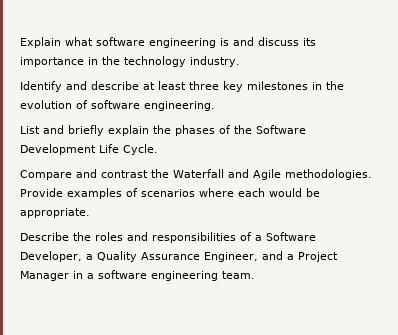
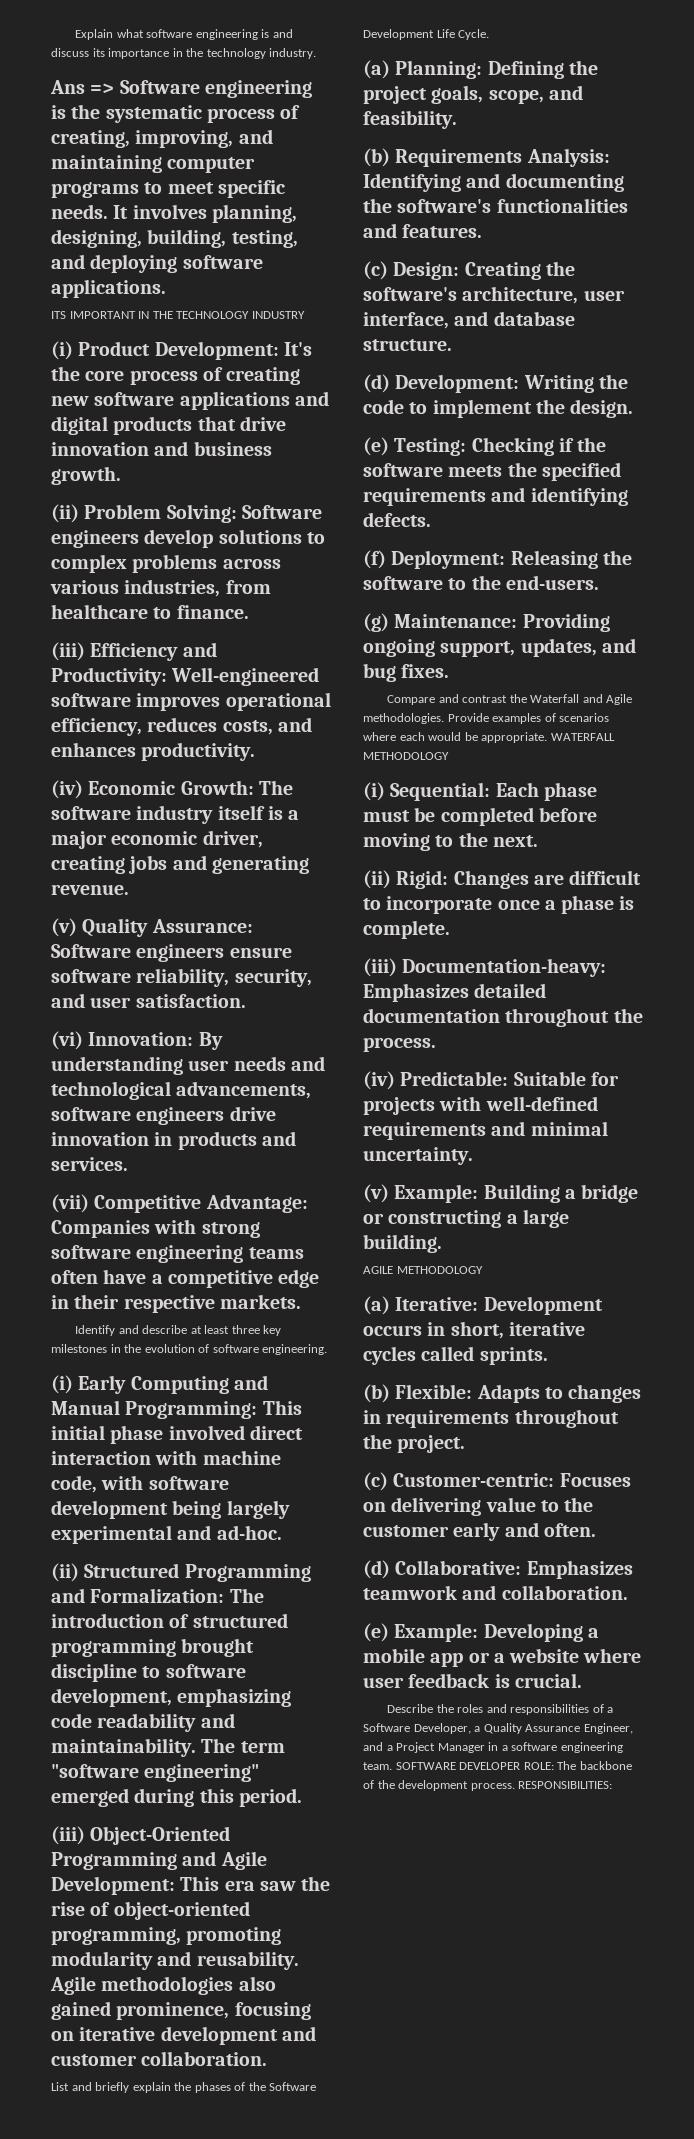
(240, 61) none -> [50,80,312,98] [51,104,301,123] [51,129,273,148] [51,155,256,173] [51,180,285,198] [51,204,297,223] [51,229,298,248] [51,254,263,273] [51,279,166,298] [51,311,305,319] [51,341,312,360] [51,366,301,385] [51,391,329,410] [51,416,286,435] [51,441,272,456] [51,466,121,485] [51,504,322,523] [51,529,325,548] [51,554,281,573] [50,579,271,597] [51,604,249,619] [51,642,217,661] [51,667,320,686] [51,692,331,711] [51,717,312,736] [51,742,256,761] [51,780,293,799] [51,805,300,824] [51,830,263,849] [51,855,309,874] [51,884,129,895] [51,918,253,937] [51,944,292,962] [51,968,312,987] [51,993,246,1008] [51,1031,223,1050] [51,1056,325,1075] [51,1081,312,1100] [51,1106,276,1125] [51,1131,296,1150] [51,1157,128,1171] [51,1194,308,1213] [51,1219,260,1238] [51,1245,304,1263] [51,1269,320,1288] [51,1294,301,1313] // Ans => Software engineering is the systematic process of creating, improving, and maintaining computer programs to meet specific needs. It involves planning, designing, building, testing, and deploying software applications. // ITS IMPORTANT IN THE TECHNOLOGY INDUSTRY // (i) Product Development: It's the core process of creating new software applications and digital products that drive innovation and business growth. // (ii) Problem Solving: Software engineers develop solutions to complex problems across various industries, from healthcare to finance. // (iii) Efficiency and Productivity: Well-engineered software improves operational efficiency, reduces costs, and enhances productivity. // (iv) Economic Growth: The software industry itself is a major economic driver, creating jobs and generating revenue. // (v) Quality Assurance: Software engineers ensure software reliability, security, and user satisfaction. // (vi) Innovation: By understanding user needs and technological advancements, software engineers drive innovation in products and services. // (vii) Competitive Advantage: Companies with strong software engineering teams often have a competitive edge in their respective markets.
(215, 106) none -> [51,1375,268,1394] [51,1400,302,1419] [51,1425,303,1444] [51,1450,281,1465] [51,1475,229,1493] [51,1500,290,1519] [51,1525,282,1544] [51,1563,311,1582] [51,1588,264,1603] [51,1613,288,1628] [51,1638,255,1657] [51,1663,246,1682] [51,1688,292,1707] [51,1713,235,1732] [51,1738,285,1757] [51,1764,260,1782] [51,1788,302,1807] [51,1826,231,1845] [51,1851,267,1870] [51,1876,331,1895] [51,1901,250,1920] [51,1927,282,1945] [51,1951,299,1970] [50,1976,276,1995] [51,2001,311,2020] [51,2026,316,2045] [51,2051,268,2066] // (i) Early Computing and Manual Programming: This initial phase involved direct interaction with machine code, with software development being largely experimental and ad-hoc. // (ii) Structured Programming and Formalization: The introduction of structured programming brought discipline to software development, emphasizing code readability and maintainability. The term "software engineering" emerged during this period. // (iii) Object-Oriented Programming and Agile Development: This era saw the rise of object-oriented programming, promoting modularity and reusability. Agile methodologies also gained prominence, focusing on iterative development and customer collaboration.
(158, 149) none -> [363,60,598,79] [363,85,583,104] [363,110,457,129] [363,148,610,167] [363,173,624,192] [363,198,628,213] [363,223,483,238] [363,261,575,280] [363,286,625,304] [363,311,575,329] [363,339,452,351] [363,374,628,393] [363,399,634,418] [363,437,607,456] [363,462,621,481] [363,487,628,506] [363,512,431,527] [363,550,632,569] [363,575,599,590] [363,613,610,632] [363,638,636,657] [363,663,450,682] // (a) Planning: Defining the project goals, scope, and feasibility. // (b) Requirements Analysis: Identifying and documenting the software's functionalities and features. // (c) Design: Creating the software's architecture, user interface, and database structure. // (d) Development: Writing the code to implement the design. // (e) Testing: Checking if the software meets the specified requirements and identifying defects. // (f) Deployment: Releasing the software to the end-users. // (g) Maintenance: Providing ongoing support, updates, and bug fixes.
(90, 213) none -> [550,733,615,741] [363,752,449,760] [363,782,597,801] [363,807,597,826] [363,832,538,851] [363,870,642,889] [363,895,635,914] [363,920,450,939] [363,958,607,977] [363,983,547,1002] [363,1008,643,1027] [363,1037,436,1052] [363,1071,619,1090] [363,1096,598,1115] [363,1121,608,1140] [363,1147,473,1165] [363,1184,639,1203] [363,1209,569,1228] [363,1234,442,1253] [363,1266,483,1274] [363,1296,603,1315] [363,1321,585,1339] [363,1346,548,1365] [363,1384,642,1403] [363,1409,619,1428] [363,1434,466,1453] [363,1472,631,1491] [363,1497,594,1516] [363,1522,596,1541] [363,1560,633,1579] [363,1585,628,1600] [363,1623,599,1642] [363,1648,642,1667] [363,1673,582,1688] WATERFALL METHODOLOGY // (i) Sequential: Each phase must be completed before moving to the next. // (ii) Rigid: Changes are difficult to incorporate once a phase is complete. // (iii) Documentation-heavy: Emphasizes detailed documentation throughout the process. // (iv) Predictable: Suitable for projects with well-defined requirements and minimal uncertainty. // (v) Example: Building a bridge or constructing a large building. // AGILE METHODOLOGY // (a) Iterative: Development occurs in short, iterative cycles called sprints. // (b) Flexible: Adapts to changes in requirements throughout the project. // (c) Customer-centric: Focuses on delivering value to the customer early and often. // (d) Collaborative: Emphasizes teamwork and collaboration. // (e) Example: Developing a mobile app or a website where user feedback is crucial.
(255, 275) none -> [395,1761,632,1770] [363,1780,613,1791] SOFTWARE DEVELOPER ROLE: The backbone of the development process. RESPONSIBILITIES:

